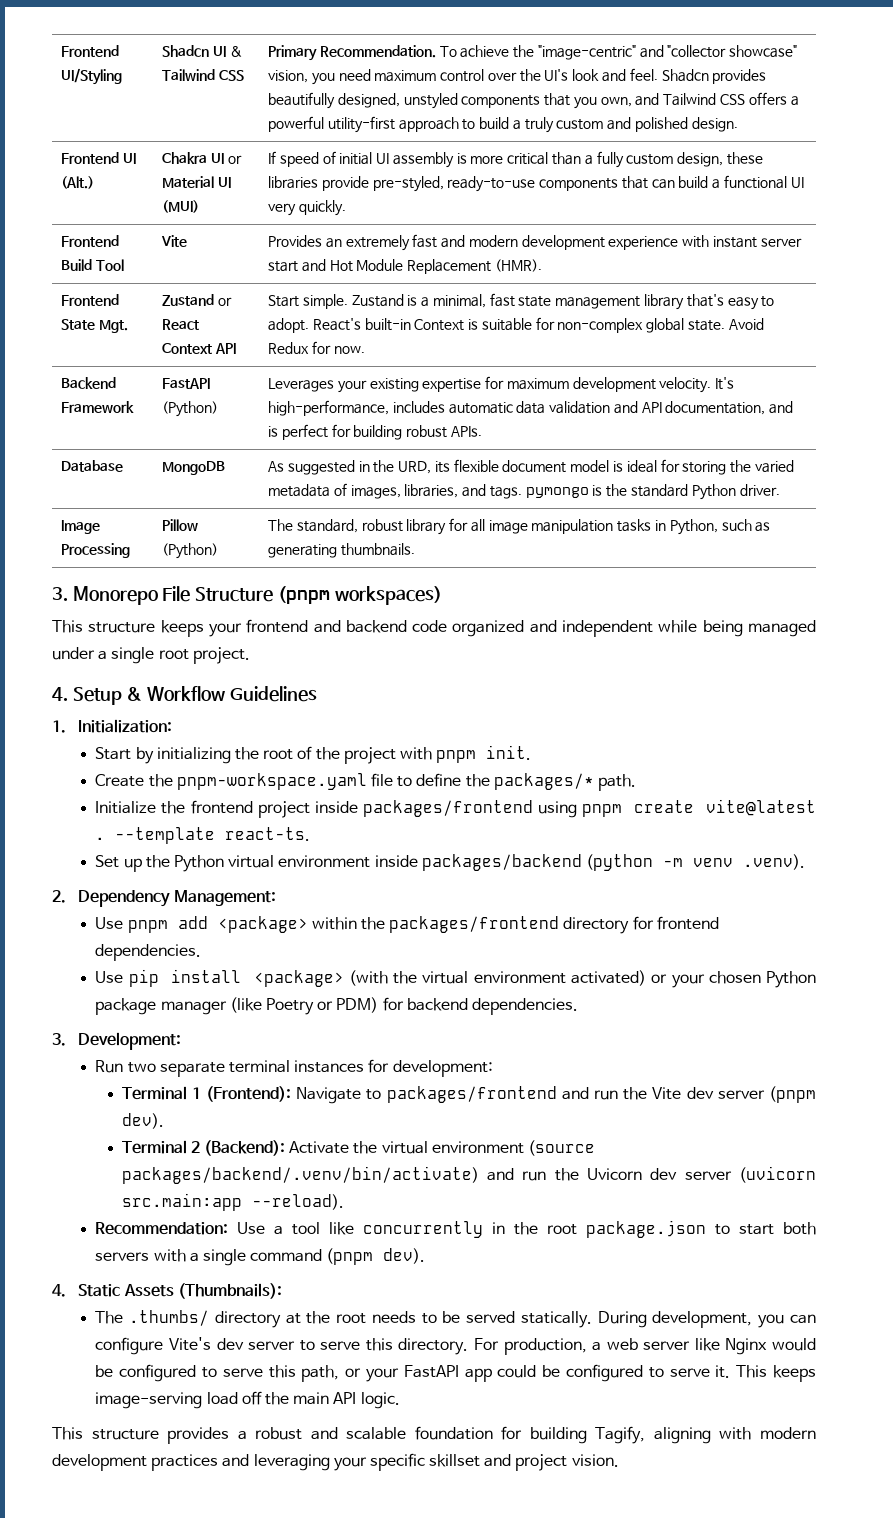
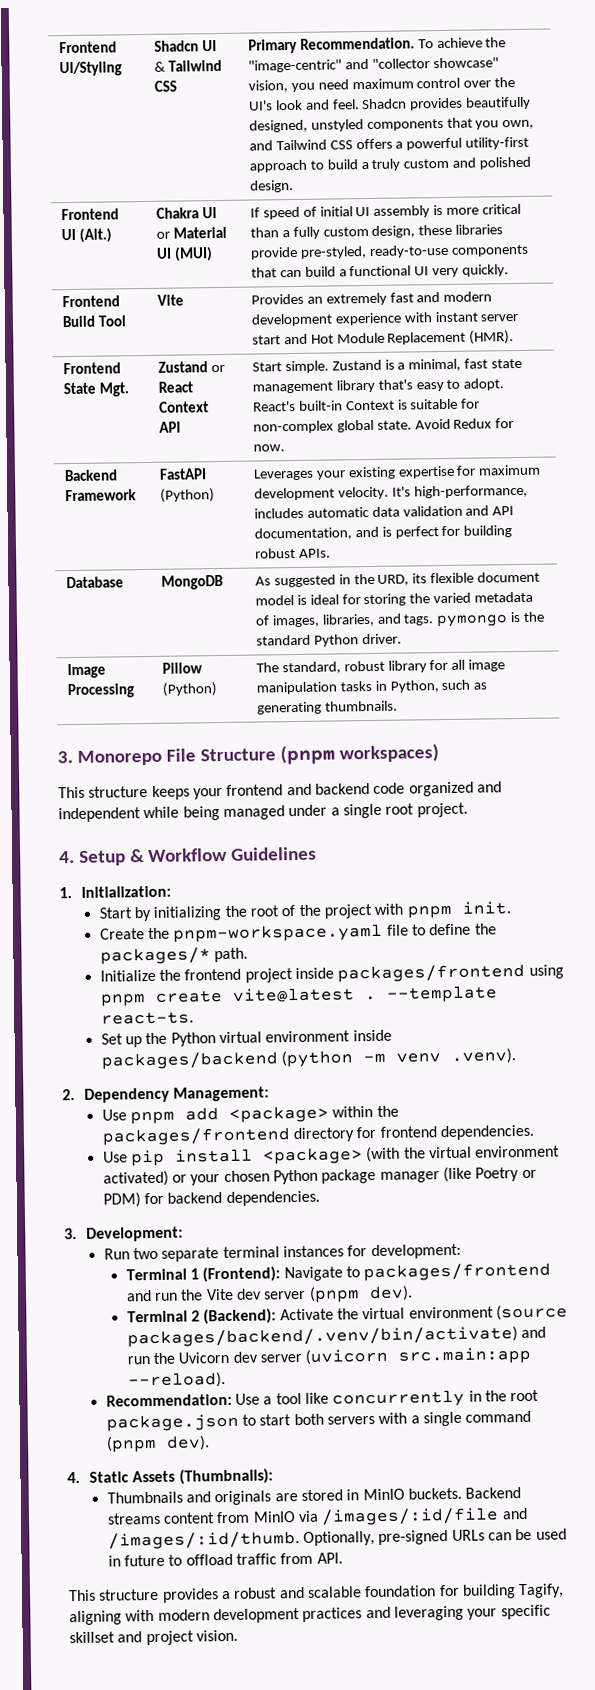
[95,1310,816,1328] [95,1337,817,1355] [95,1364,816,1382] [95,1391,400,1409] The .thumbs/ directory at the root needs to be served statically. During development, you can configure Vite's dev server to serve this directory. For production, a web server like Nginx would be configured to serve this path, or your FastAPI app could be configured to serve it. This keeps image-serving load off the main API logic. -> [106,1487,522,1506] [106,1507,528,1526] [107,1528,567,1550] [107,1552,343,1567] Thumbnails and originals are stored in MinIO buckets. Backend streams content from MinIO via /images/:id/file and /images/:id/thumb. Optionally, pre-signed URLs can be used in future to offload traffic from API.

